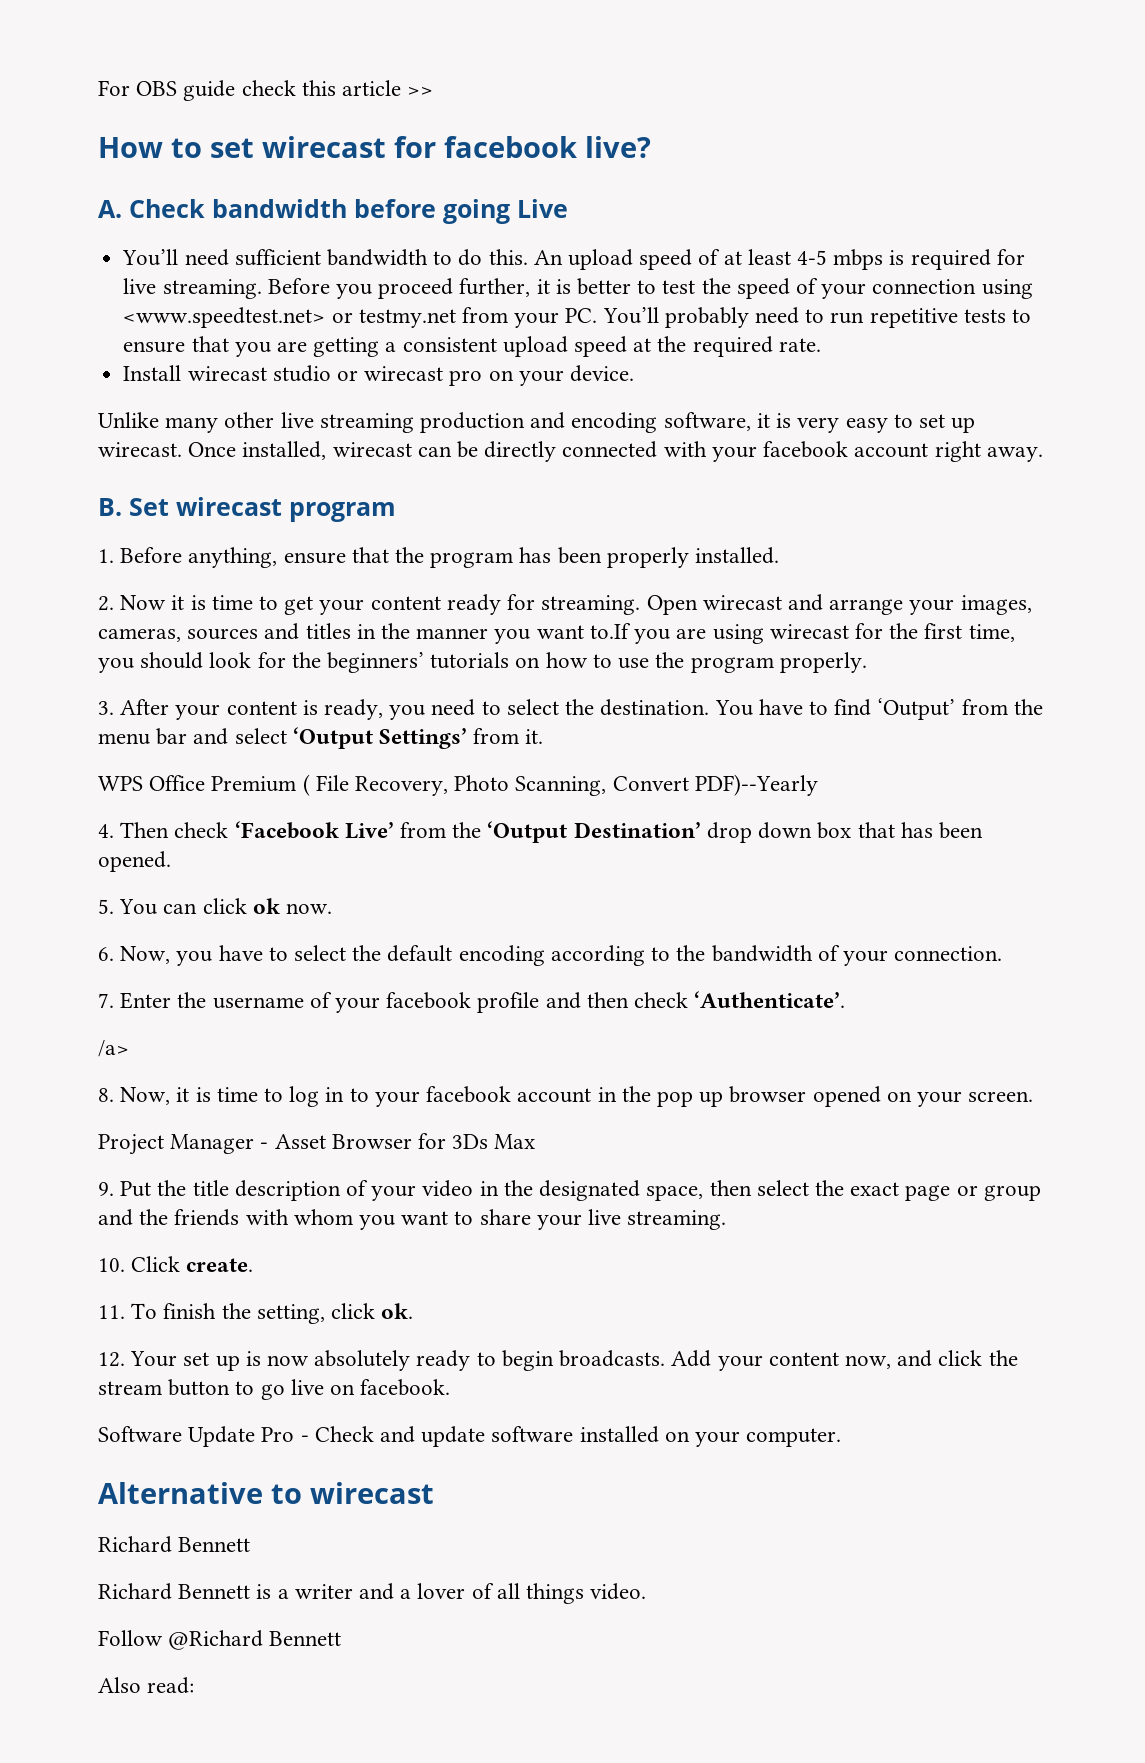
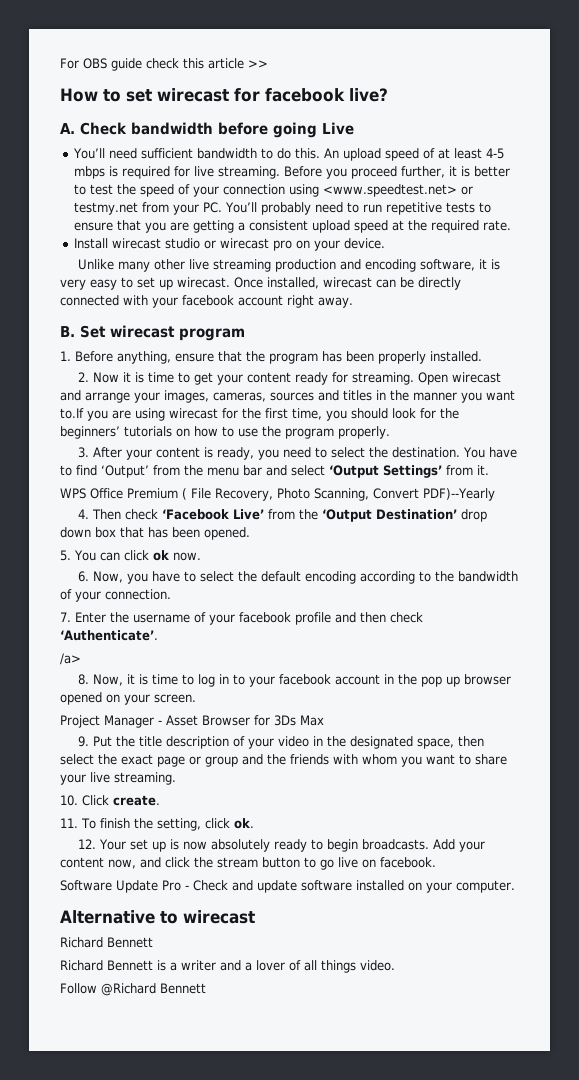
[98,1677,195,1694] // Also read: -> (206, 988) none

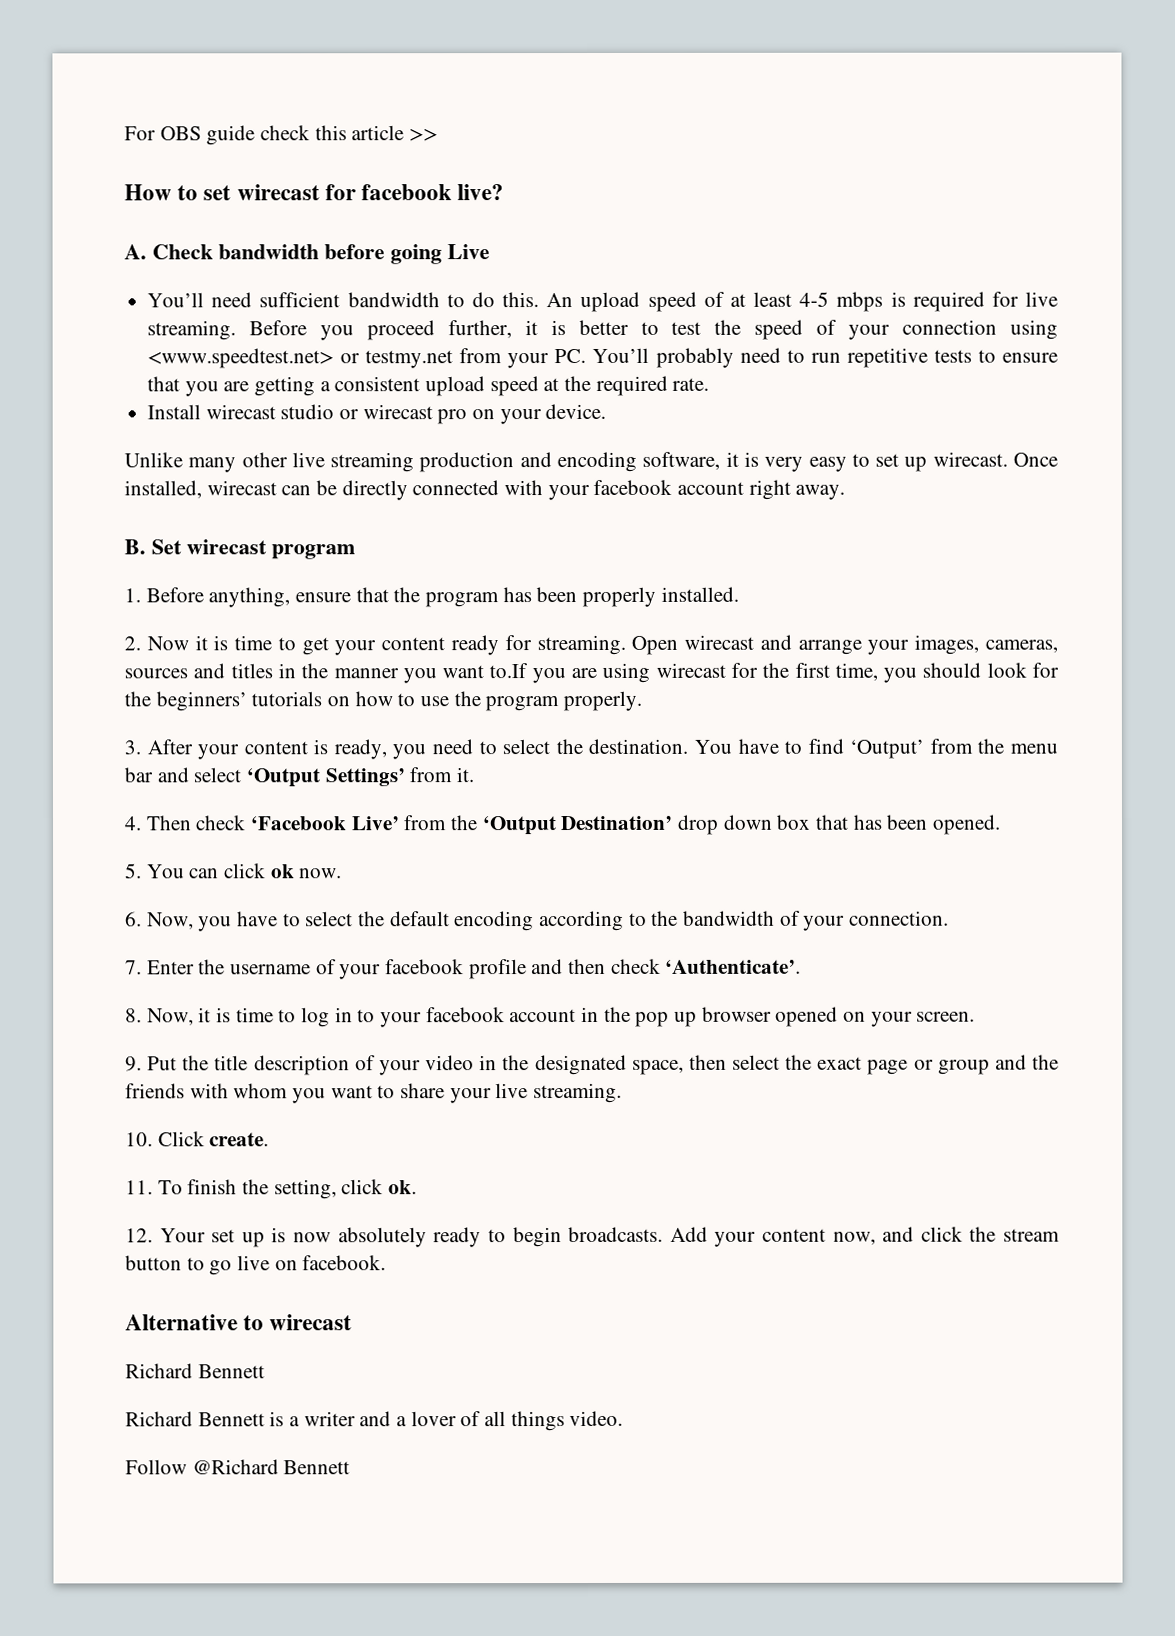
[60,488,495,501] // WPS Office Premium ( File Recovery, Photo Scanning, Convert PDF)--Yearly -> (475, 775) none
[60,653,81,665] // /a> -> (802, 966) none
[60,715,324,728] // Project Manager - Asset Browser for 3Ds Max -> (976, 1016) none
[60,880,515,893] // Software Update Pro - Check and update software installed on your computer. -> (387, 1263) none

